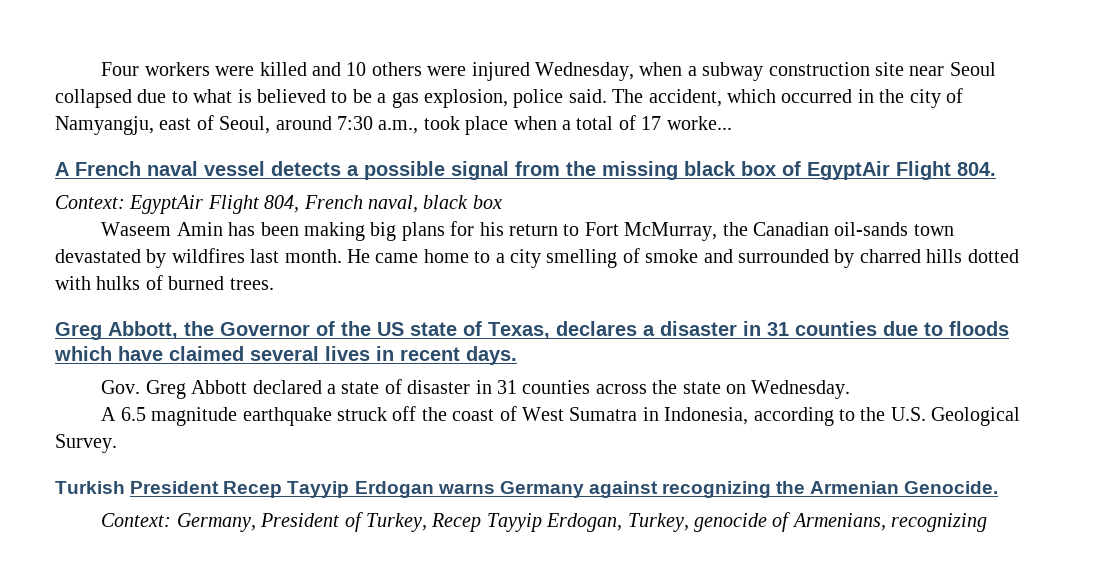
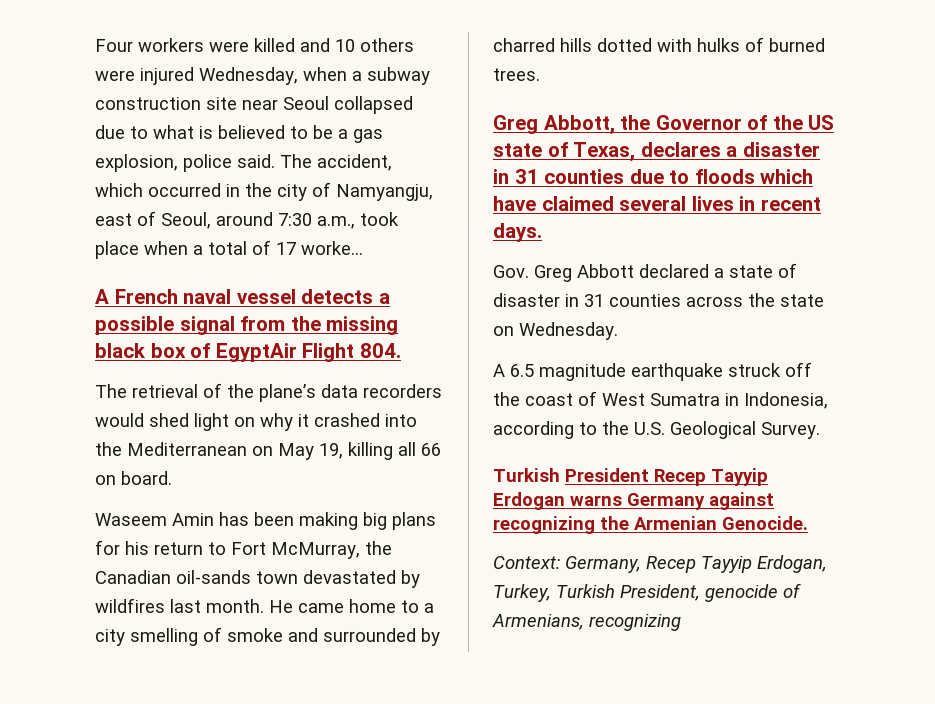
[55,195,502,214] Context: EgyptAir Flight 804, French naval, black box -> [95,383,442,402] [95,413,417,431] [95,442,441,460] [95,471,172,485] The retrieval of the plane’s data recorders would shed light on why it crashed into the Mediterranean on May 19, killing all 66 on board.
[260,512,427,532] President of Turkey, -> (641, 564) none
(689, 522) none -> [556,584,700,601] Turkish President,

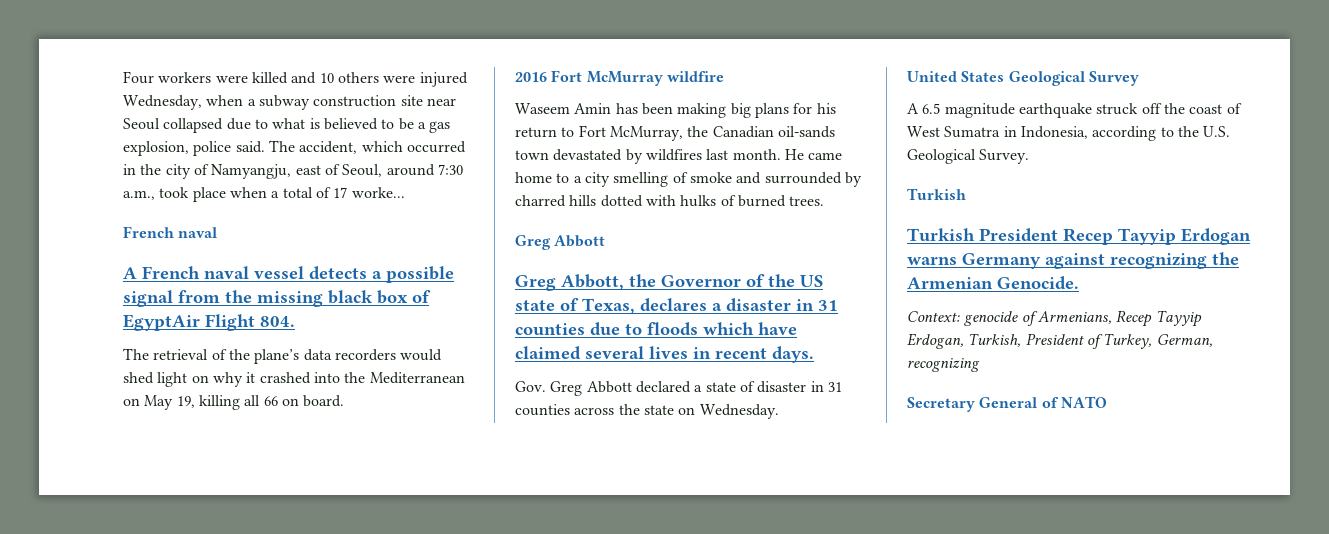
(363, 248) none -> [123,226,218,238] // French naval
(172, 478) none -> [515,70,724,86] // 2016 Fort McMurray wildfire
(540, 74) none -> [515,235,606,250] // Greg Abbott
(618, 331) none -> [907,71,1139,86] // United States Geological Survey
(560, 475) none -> [907,228,975,242] // Turkish
[565,555,827,573] [493,583,801,602] [492,614,681,631] Germany, Recep Tayyip Erdogan, Turkey, Turkish President, genocide of Armenians, recognizing -> [964,310,1202,327] [907,333,1213,349] [907,358,980,372] [907,396,1107,412] genocide of Armenians, Recep Tayyip Erdogan, Turkish, President of Turkey, German, recognizing // Secretary General of NATO

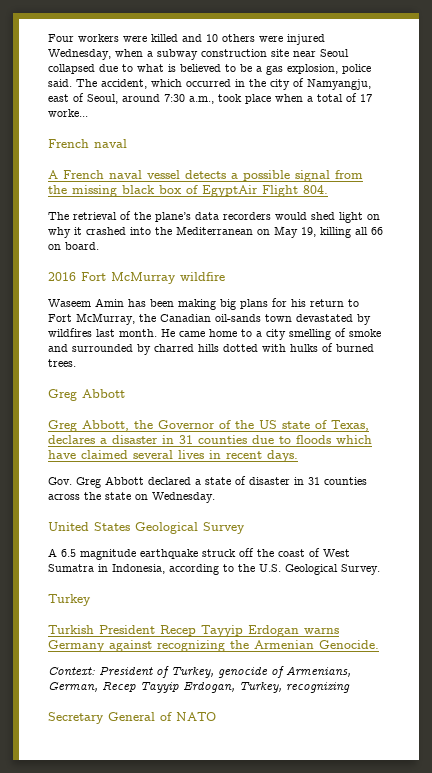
[907,188,966,200] Turkish -> [48,594,91,606] Turkey
(960, 316) none -> [99,666,214,678] President of Turkey,
(1112, 317) none -> [48,682,98,692] German,
[968,333,1213,349] Turkish, President of Turkey, German, -> [239,682,282,693] Turkey,

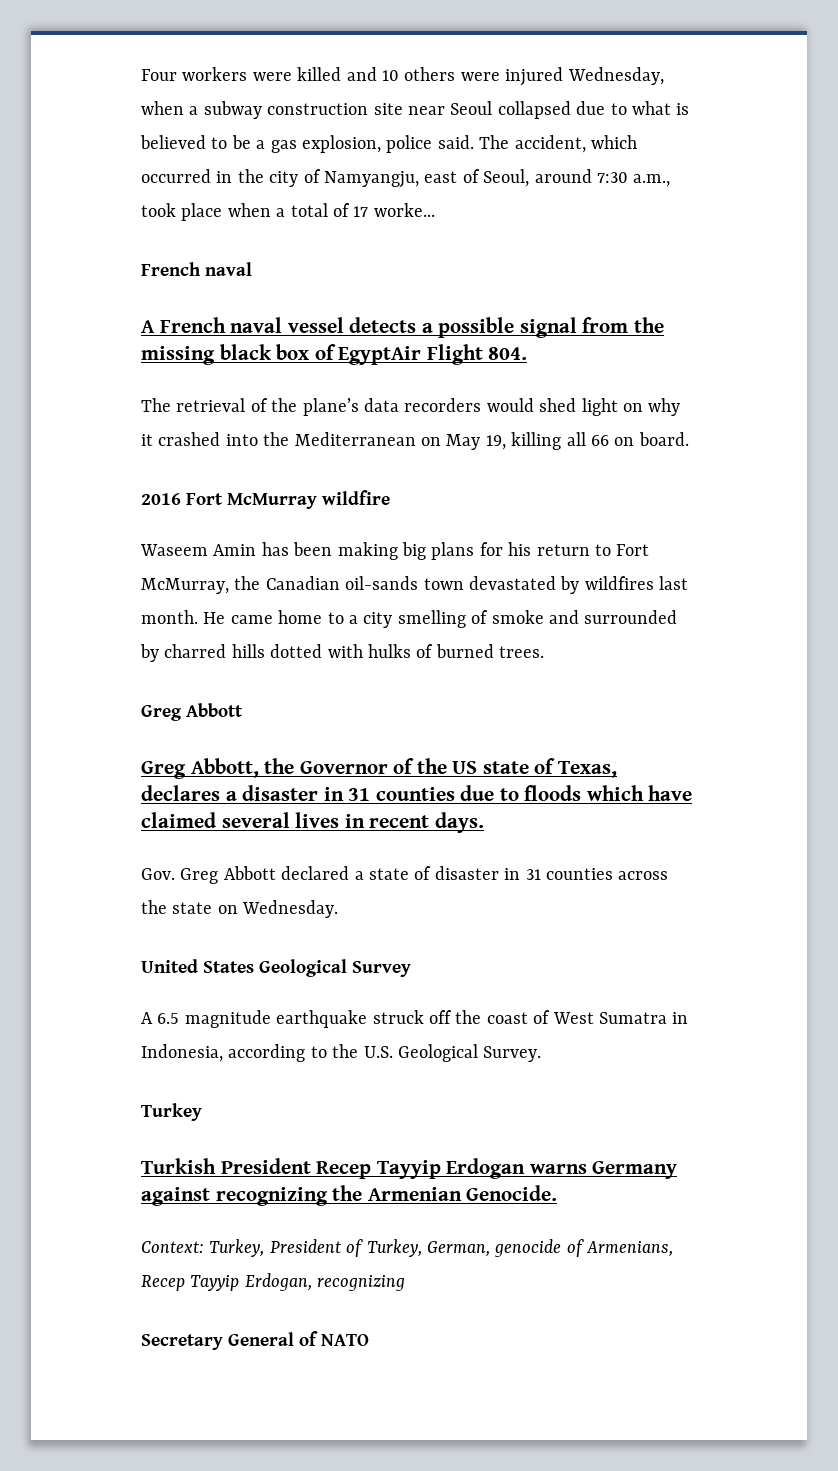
(95, 671) none -> [209,1239,265,1257] Turkey,
(214, 672) none -> [427,1241,490,1257] German,
[48,682,98,692] German, -> (674, 1249) none
[239,682,282,693] Turkey, -> (312, 1282) none

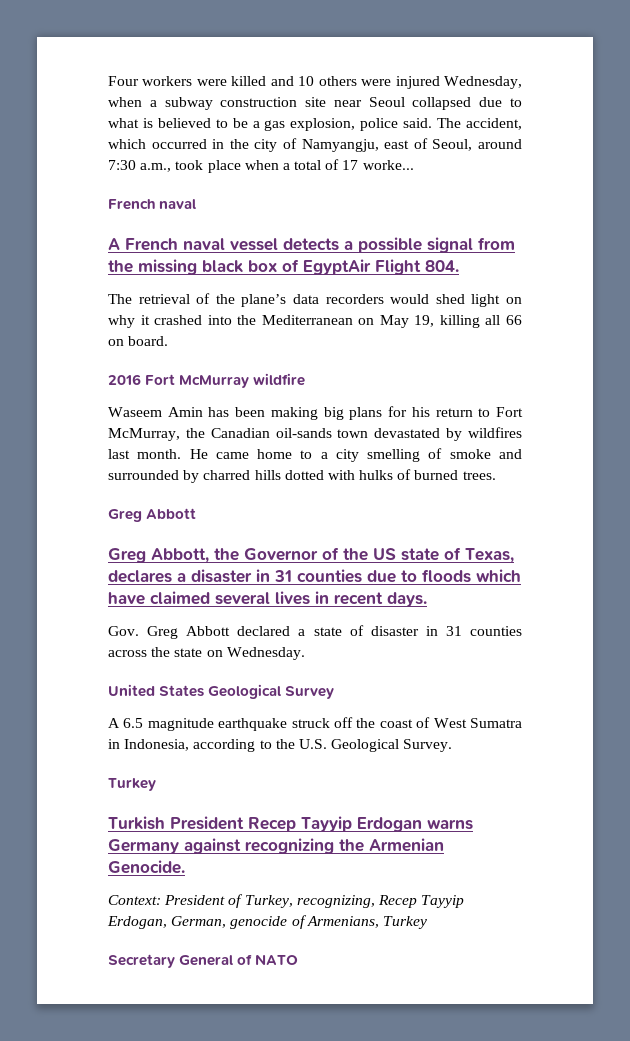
[209,1239,265,1257] Turkey, -> (161, 900) none
[427,1239,674,1257] [141,1273,406,1291] German, genocide of Armenians, Recep Tayyip Erdogan, recognizing -> [296,895,465,908] [107,915,427,929] recognizing, Recep Tayyip Erdogan, German, genocide of Armenians, Turkey

